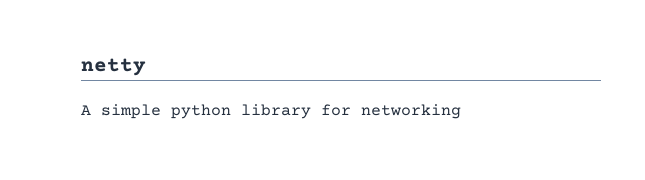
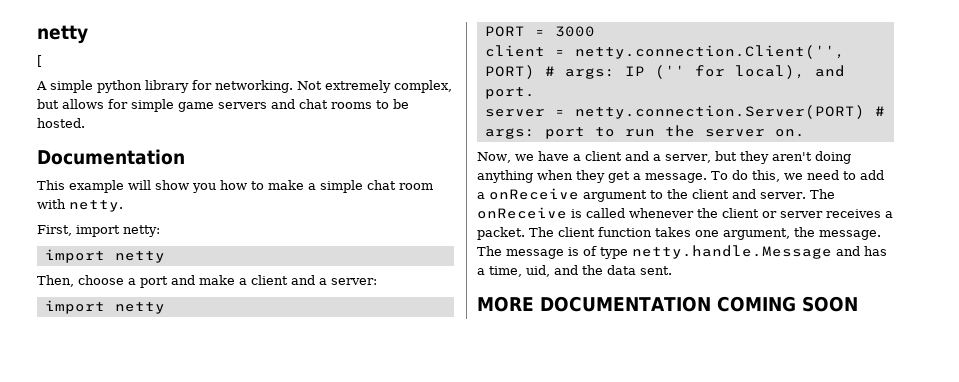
[81,58,146,76] netty -> [37,25,88,44] [37,55,42,67] netty // [
[361,104,461,119] networking -> [215,80,452,93] [37,99,409,112] [37,118,85,128] [37,149,185,165] [37,180,433,193] [37,199,123,212] [37,225,160,237] [44,249,165,263] [37,275,377,288] [44,300,165,314] [484,26,595,37] [484,45,845,59] [484,65,845,79] [484,87,535,99] [484,105,885,119] [484,125,805,139] [477,151,851,164] [477,170,884,183] [477,188,835,202] [477,207,893,219] [477,227,881,240] [477,245,887,259] [477,265,672,277] [477,296,858,312] networking. Not extremely complex, but allows for simple game servers and chat rooms to be hosted. // Documentation // This example will show you how to make a simple chat room with netty. // First, import netty: // import netty // Then, choose a port and make a client and a server: // import netty // PORT = 3000 // client = netty.connection.Client('', PORT) # args: IP ('' for local), and port. // server = netty.connection.Server(PORT) # args: port to run the server on. // Now, we have a client and a server, but they aren't doing anything when they get a message. To do this, we need to add a onReceive argument to the client and server. The onReceive is called whenever the client or server receives a packet. The client function takes one argument, the message. The message is of type netty.handle.Message and has a time, uid, and the data sent. // MORE DOCUMENTATION COMING SOON

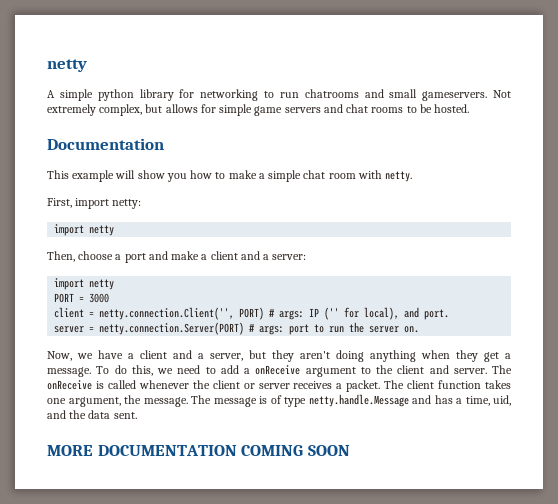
[37,25,88,44] [37,55,42,67] netty // [ -> [47,59,87,72] netty
[215,80,293,93] networking. -> [200,89,488,101] networking to run chatrooms and small gameservers.

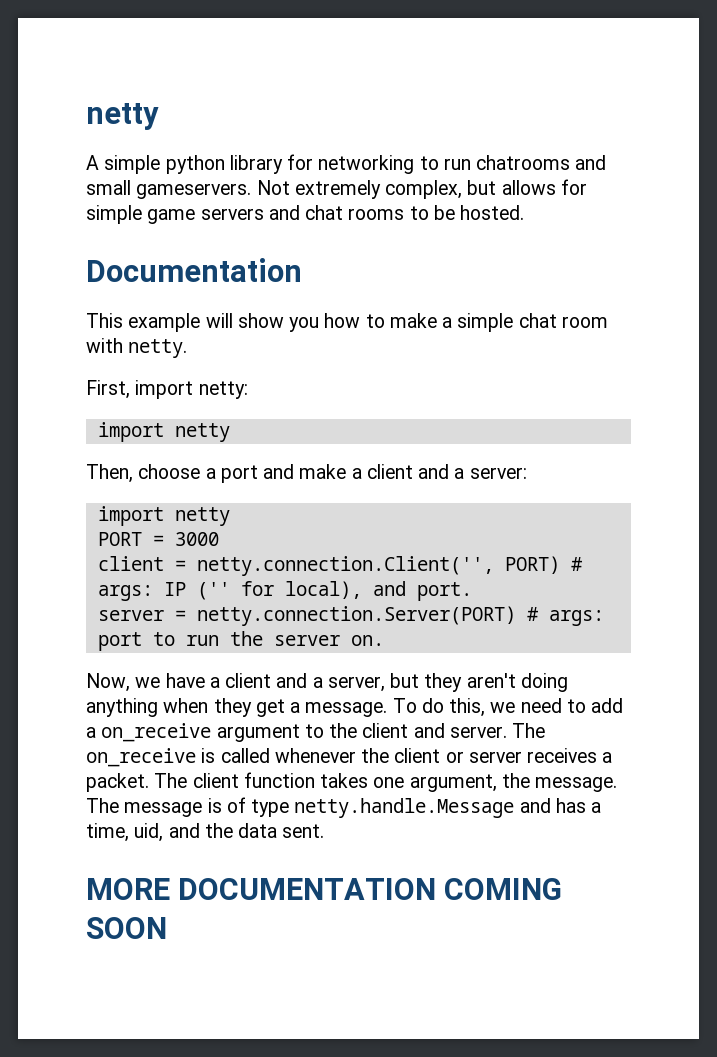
[255,365,301,375] onReceive -> [101,723,212,742] on_receive
[47,380,92,390] onReceive -> [86,748,196,767] on_receive

